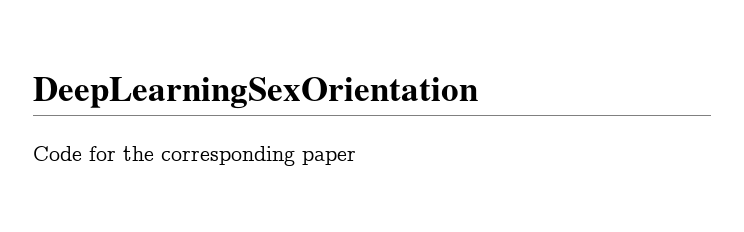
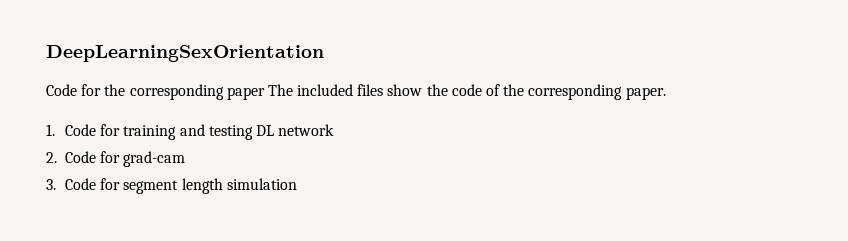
(356, 157) none -> [267,84,666,100] [46,124,335,140] [46,151,186,167] [46,178,297,194] The included files show the code of the corresponding paper. // 1. Code for training and testing DL network // 2. Code for grad-cam // 3. Code for segment length simulation

